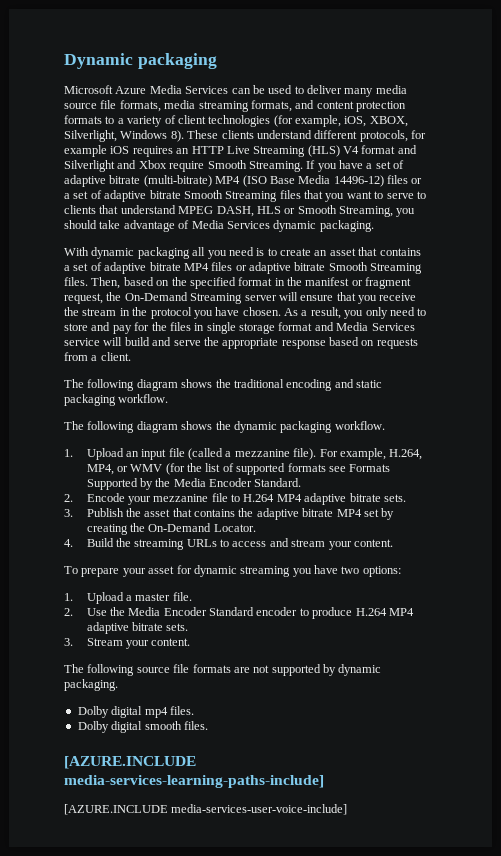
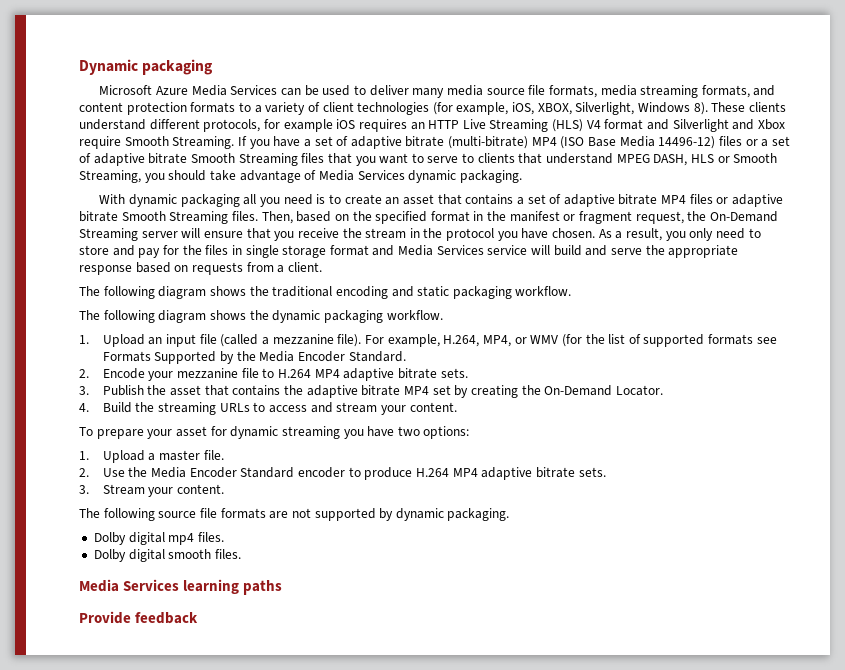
[64,756,196,769] [64,775,324,788] [64,804,348,815] [AZURE.INCLUDE media-services-learning-paths-include] // [AZURE.INCLUDE media-services-user-voice-include] -> [79,579,283,595] [79,611,199,624] Media Services learning paths // Provide feedback

